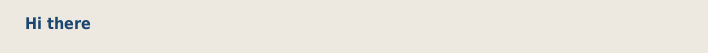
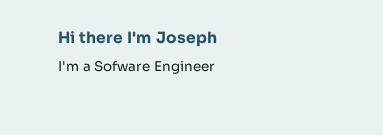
(91, 23) none -> [127,31,217,47] [58,60,215,74] I'm Joseph // I'm a Sofware Engineer

